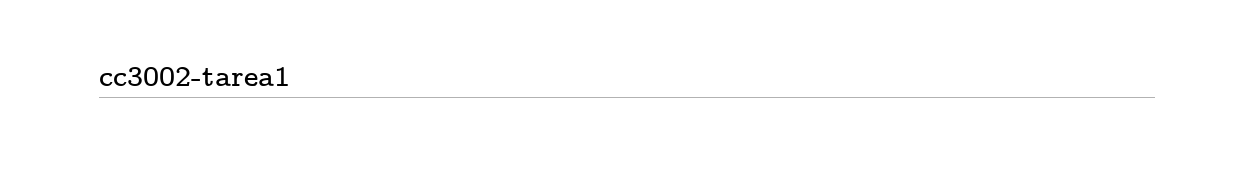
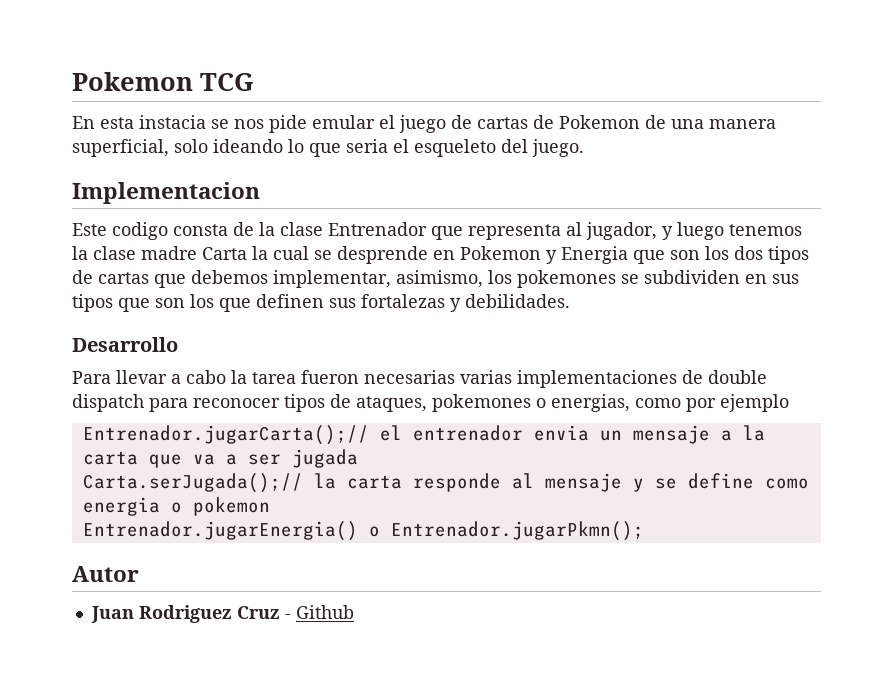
[99,67,290,86] cc3002-tarea1 -> [72,72,254,91] [72,115,776,133] [72,139,584,157] [72,182,260,204] [72,222,802,240] [72,246,809,264] [72,270,799,288] [72,294,570,312] [72,337,178,352] [72,370,767,388] [72,394,789,412] [82,425,765,445] [82,449,358,468] [82,473,809,493] [82,497,270,516] [82,521,644,541] [72,566,139,582] [90,605,354,623] Pokemon TCG // En esta instacia se nos pide emular el juego de cartas de Pokemon de una manera superficial, solo ideando lo que seria el esqueleto del juego. // Implementacion // Este codigo consta de la clase Entrenador que representa al jugador, y luego tenemos la clase madre Carta la cual se desprende en Pokemon y Energia que son los dos tipos de cartas que debemos implementar, asimismo, los pokemones se subdividen en sus tipos que son los que definen sus fortalezas y debilidades. // Desarrollo // Para llevar a cabo la tarea fueron necesarias varias implementaciones de double dispatch para reconocer tipos de ataques, pokemones o energias, como por ejemplo // Entrenador.jugarCarta();// el entrenador envia un mensaje a la carta que va a ser jugada // Carta.serJugada();// la carta responde al mensaje y se define como energia o pokemon // Entrenador.jugarEnergia() o Entrenador.jugarPkmn(); // Autor // Juan Rodriguez Cruz - Github

